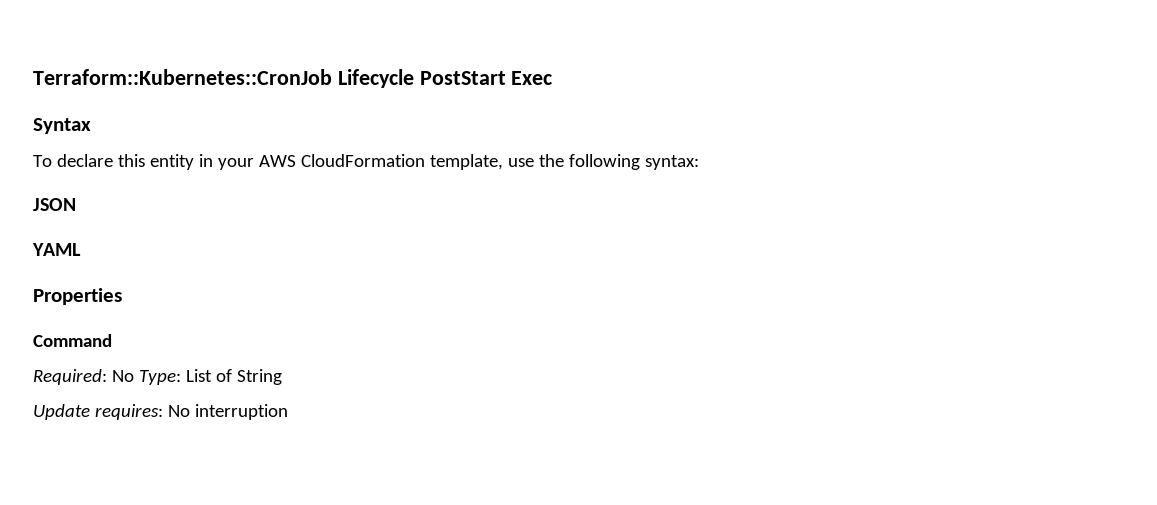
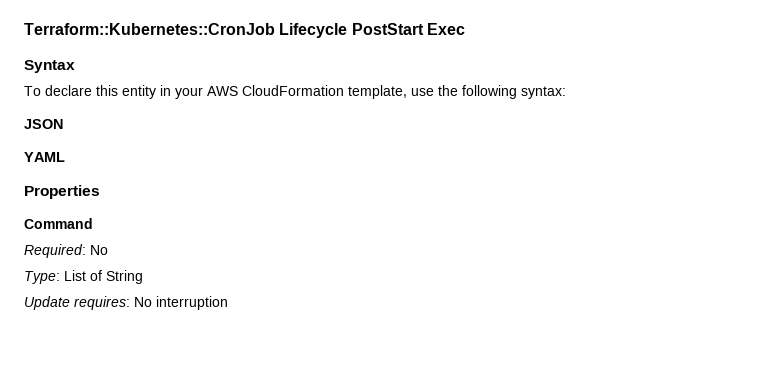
(134, 376) none -> (108, 250) //

